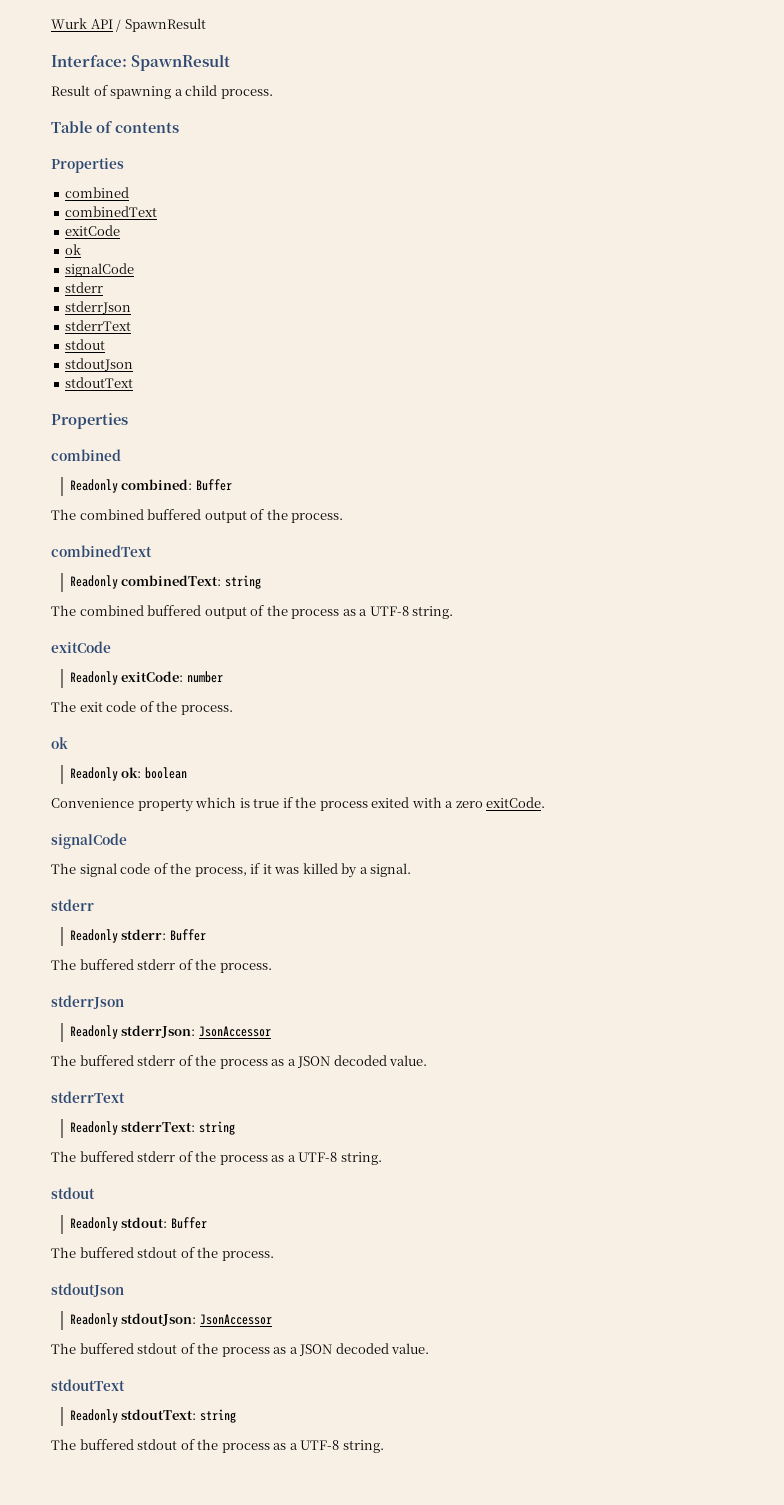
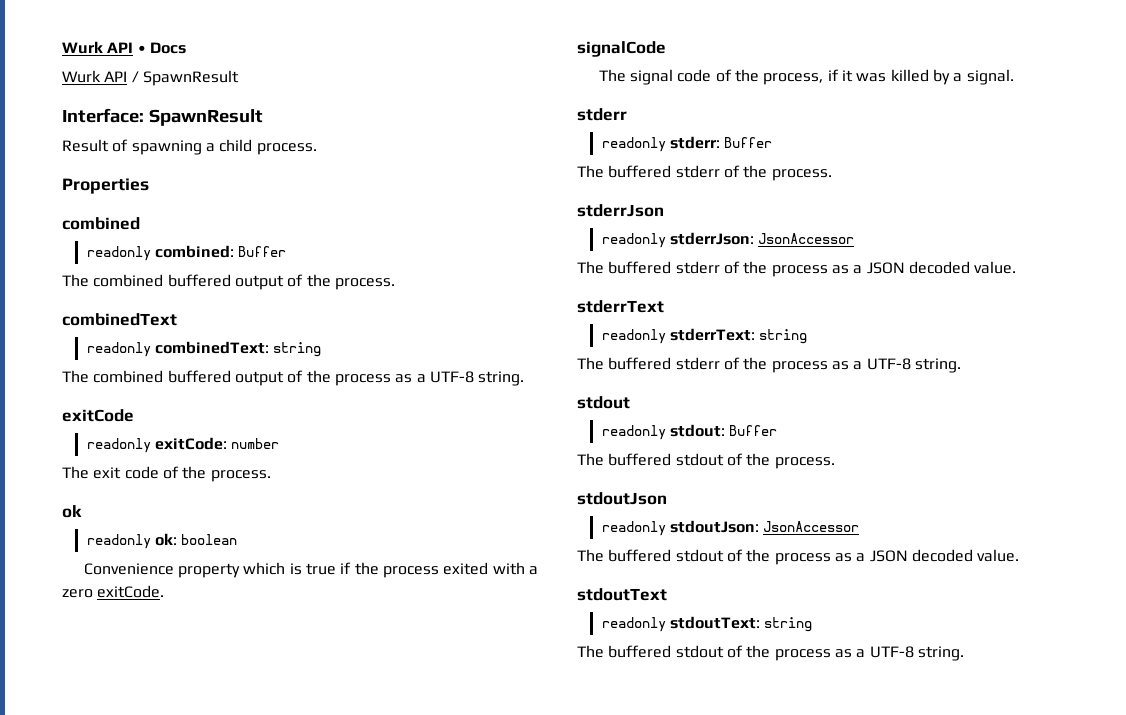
[51,18,113,29] Wurk API -> [62,41,186,54] [62,70,128,83] Wurk API • Docs // Wurk API
[51,121,179,133] [51,158,124,173] [65,187,130,198] [65,206,158,217] [65,225,121,236] [65,244,82,255] [65,263,135,277] [65,282,104,293] [65,301,132,314] [65,320,132,331] [65,339,106,350] [65,358,134,371] [65,377,134,388] [51,413,128,429] [51,449,121,461] [69,479,118,493] // Table of contents // Properties // combined // combinedText // exitCode // ok // signalCode // stderr // stderrJson // stderrText // stdout // stdoutJson // stdoutText // Properties // combined // Readonly -> [62,178,149,194] [62,217,140,230] [86,246,151,261] // Properties // combined // readonly
[69,575,118,589] Readonly -> [86,342,151,357] readonly
[69,671,118,685] Readonly -> [86,438,151,453] readonly
[69,767,118,781] Readonly -> [86,534,151,549] readonly
[69,929,118,943] Readonly -> [601,137,666,152] readonly
[69,1025,118,1039] Readonly -> [601,233,666,248] readonly
[69,1121,118,1135] Readonly -> [601,329,666,344] readonly
[69,1217,118,1231] Readonly -> [601,425,666,440] readonly
[69,1313,118,1327] Readonly -> [601,521,666,536] readonly
[69,1409,118,1423] Readonly -> [601,617,666,632] readonly

